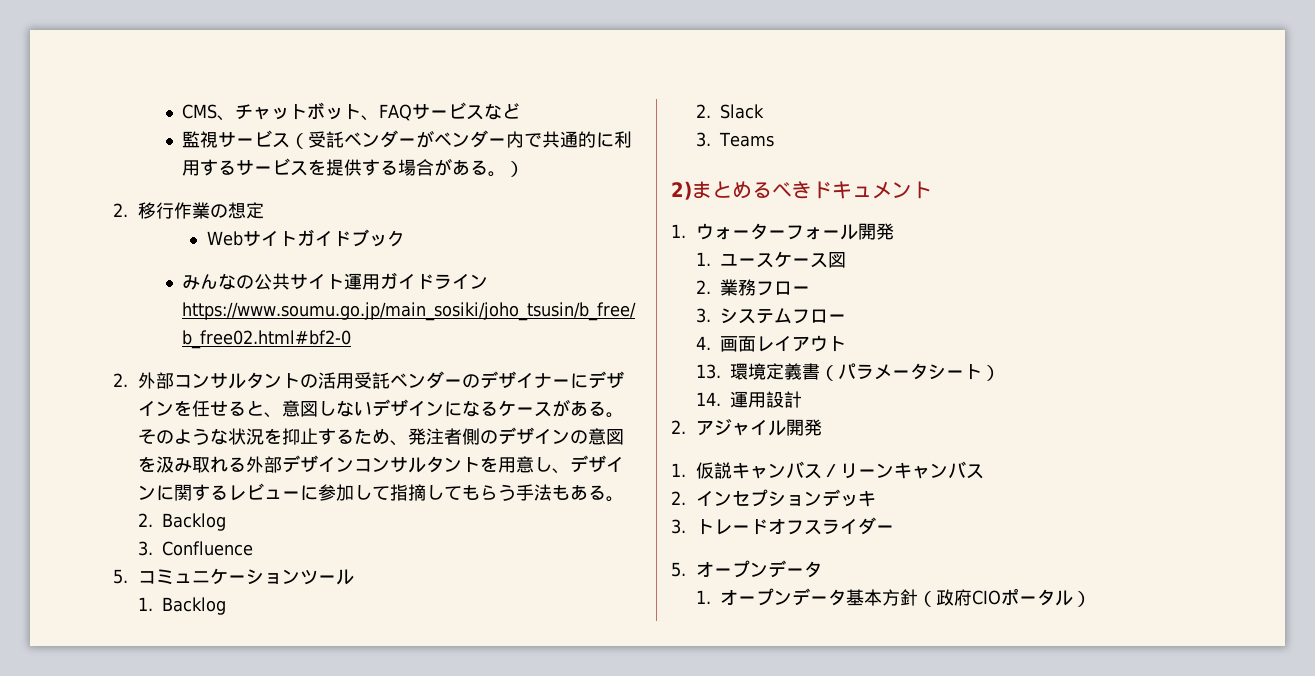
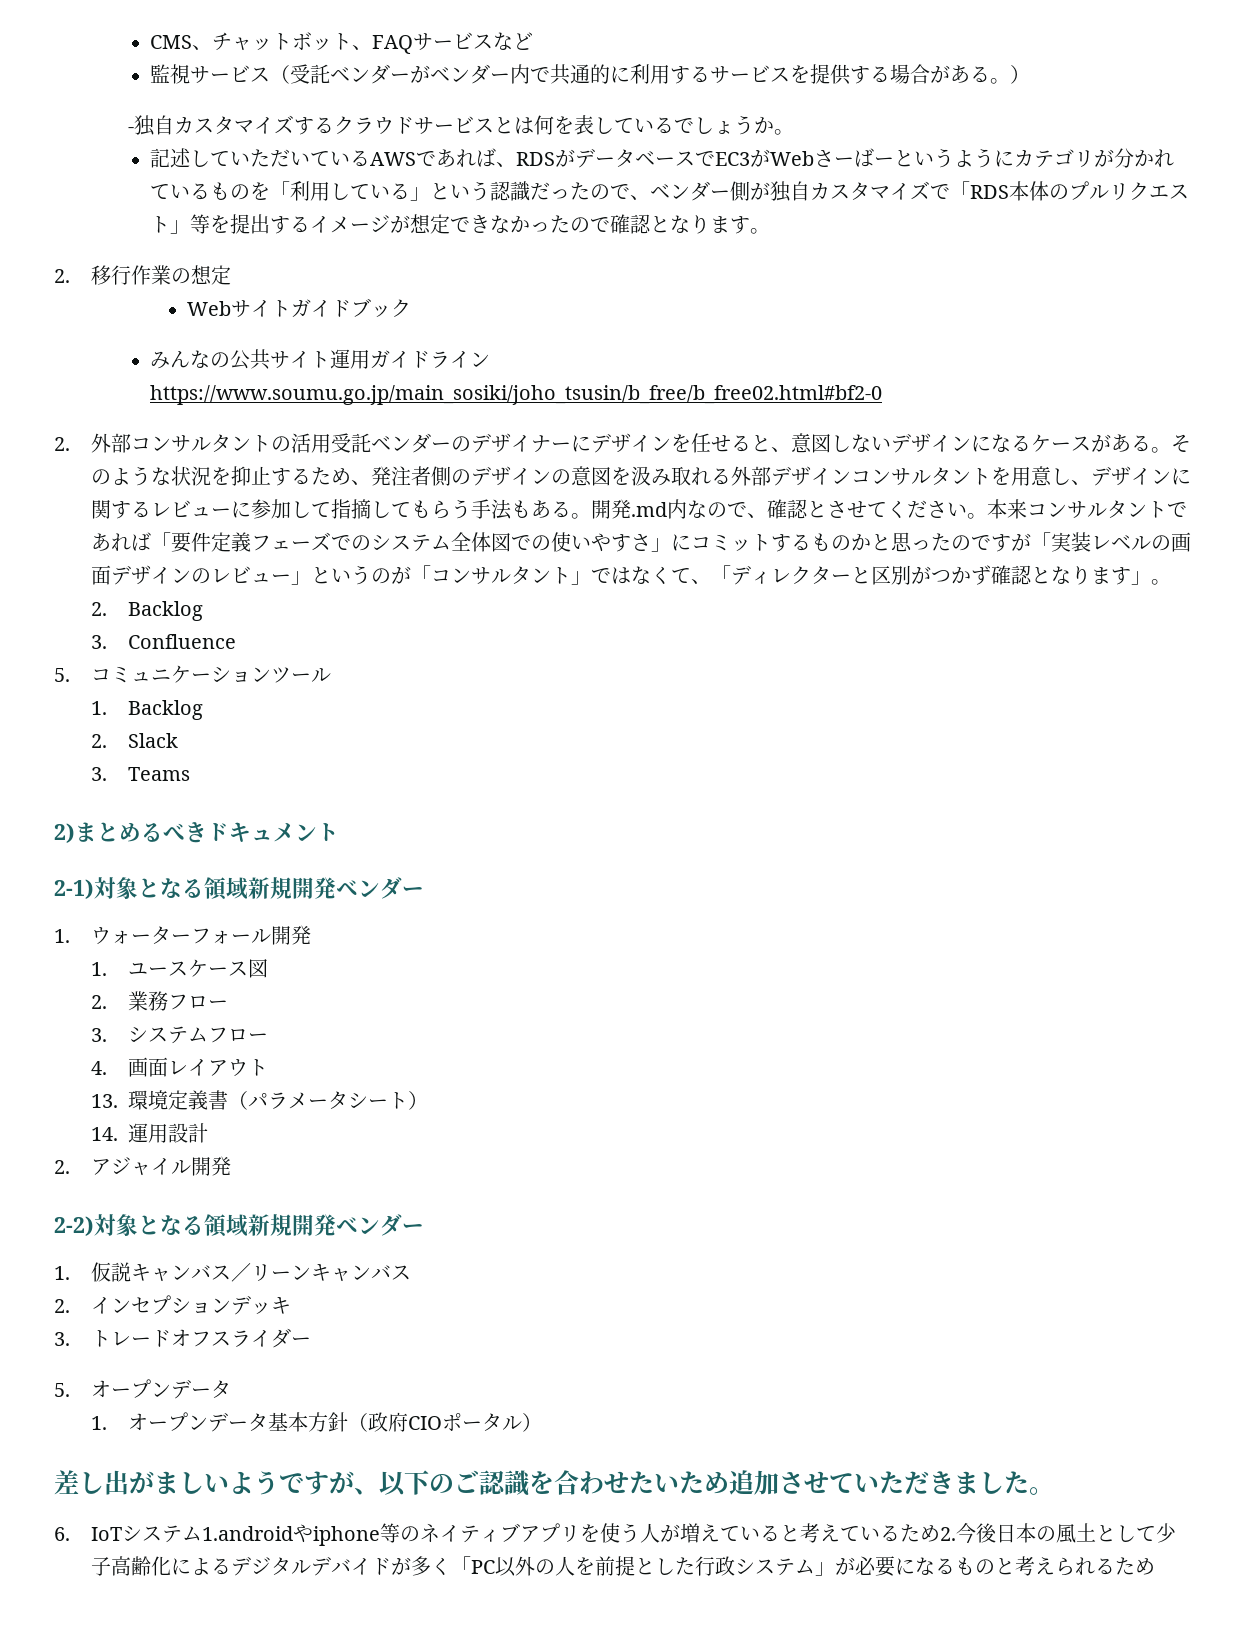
(524, 169) none -> [127,115,794,136] [149,148,1174,168] [149,181,1189,202] [149,214,770,234] // -独自カスタマイズするクラウドサービスとは何を表しているでしょうか。 // 記述していただいているAWSであれば、RDSがデータベースでEC3がWebさーばーというようにカテゴリが分かれているものを「利用している」という認識だったので、ベンダー側が独自カスタマイズで「RDS本体のプルリクエスト」等を提出するイメージが想定できなかったので確認となります。
(624, 499) none -> [590,499,1187,519] [90,532,1191,553] [90,565,1171,585] 開発.md内なので、確認とさせてください。本来コンサルタントであれば「要件定義フェーズでのシステム全体図での使いやすさ」にコミットするものかと思ったのですが「実装レベルの画面デザインのレビュー」というのが「コンサルタント」ではなくて、「ディレクターと区別がつかず確認となります」。
(932, 190) none -> [54,877,424,900] // 2-1)対象となる領域新規開発ベンダー
(822, 427) none -> [54,1214,424,1237] // 2-2)対象となる領域新規開発ベンダー
(1092, 599) none -> [54,1470,1054,1496] [54,1523,1176,1546] [90,1556,1155,1577] // 差し出がましいようですが、以下のご認識を合わせたいため追加させていただきました。 // 6. IoTシステム1.androidやiphone等のネイティブアプリを使う人が増えていると考えているため2.今後日本の風土として少子高齢化によるデジタルデバイドが多く「PC以外の人を前提とした行政システム」が必要になるものと考えられるため

